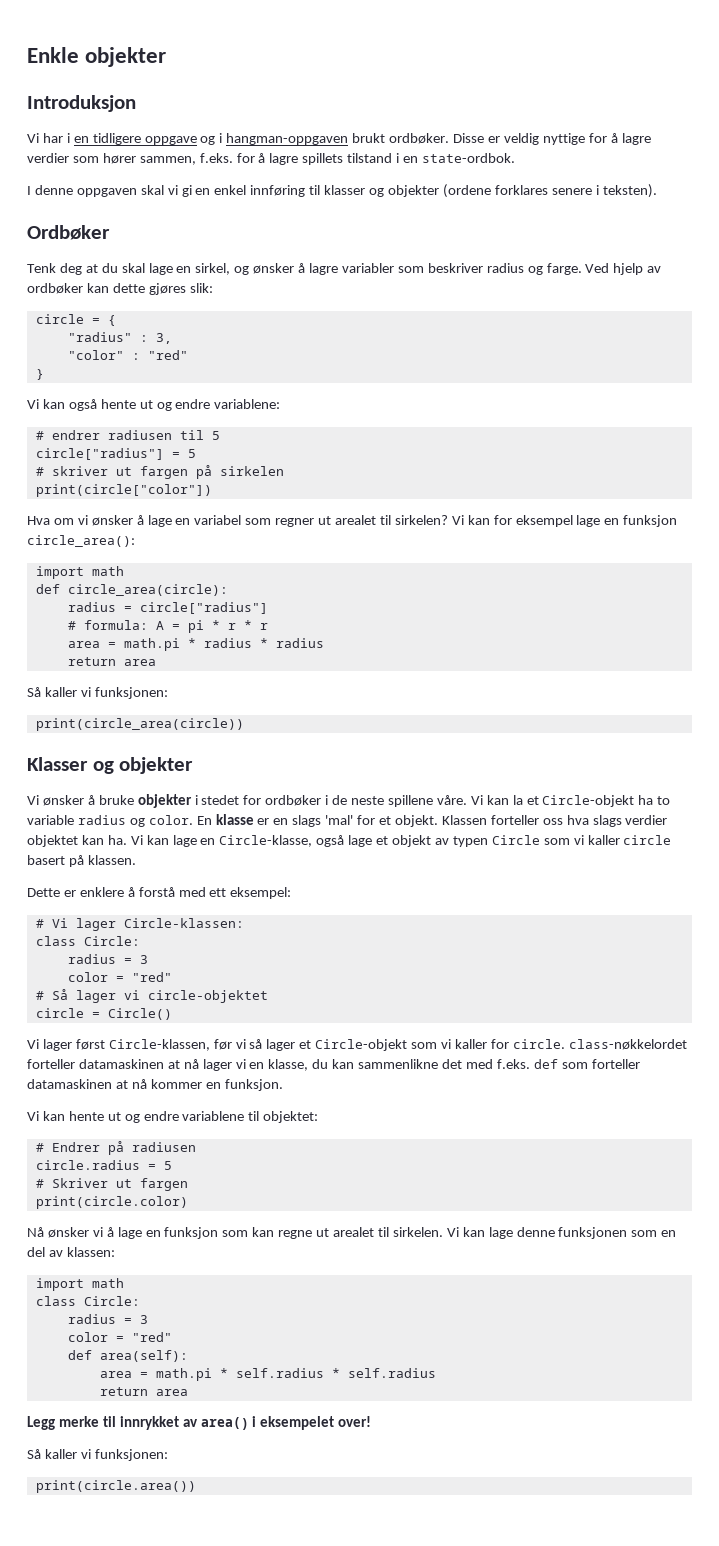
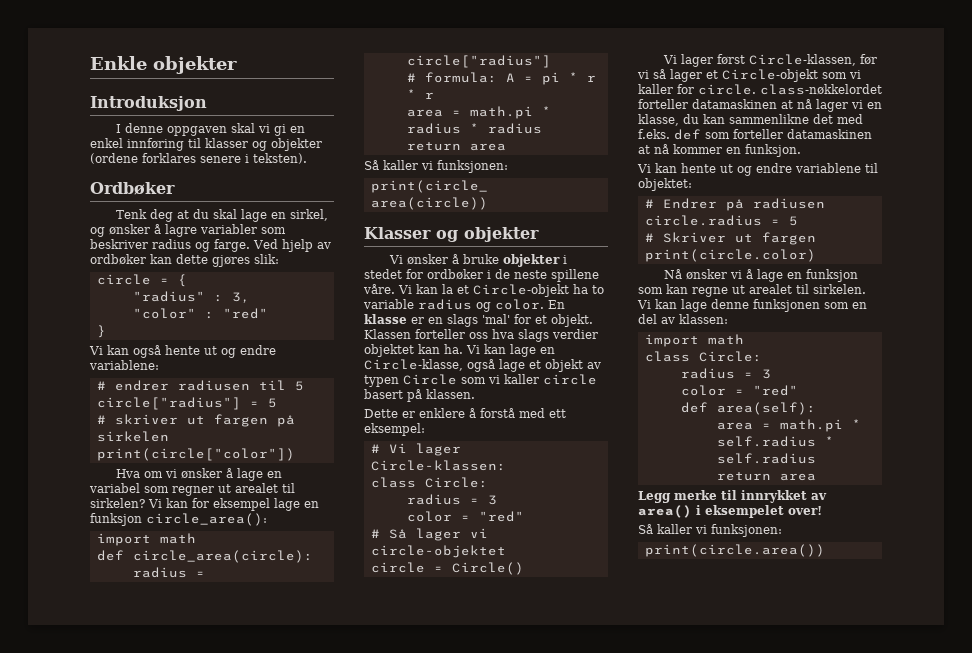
[27,133,651,145] [27,153,515,165] // Vi har i en tidligere oppgave og i hangman-oppgaven brukt ordbøker. Disse er veldig nyttige for å lagre verdier som hører sammen, f.eks. for å lagre spillets tilstand i en state-ordbok. -> (207, 103) none

